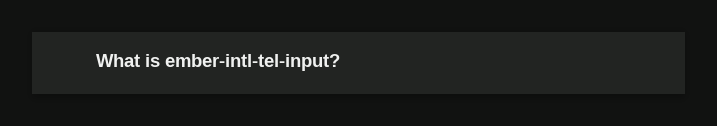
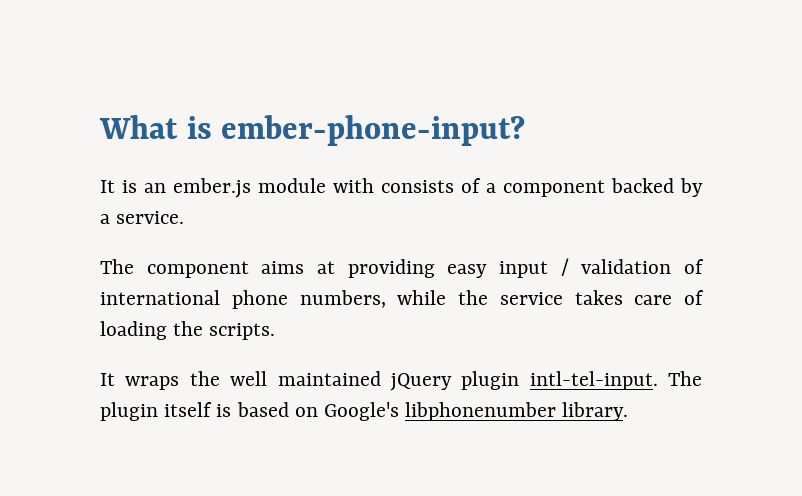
[165,54,340,71] ember-intl-tel-input? -> [221,115,526,146] [100,178,703,198] [100,211,185,224] [100,258,704,278] [100,290,704,309] [100,321,276,340] [100,371,702,391] [100,402,629,421] ember-phone-input? // It is an ember.js module with consists of a component backed by a service. // The component aims at providing easy input / validation of international phone numbers, while the service takes care of loading the scripts. // It wraps the well maintained jQuery plugin intl-tel-input. The plugin itself is based on Google's libphonenumber library.

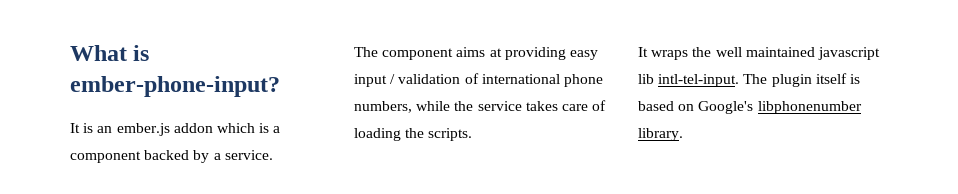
[258,178,481,193] module with consists of -> [173,123,270,133] addon which is
[389,371,520,391] jQuery plugin -> [817,47,880,60] [638,74,654,84] javascript lib

